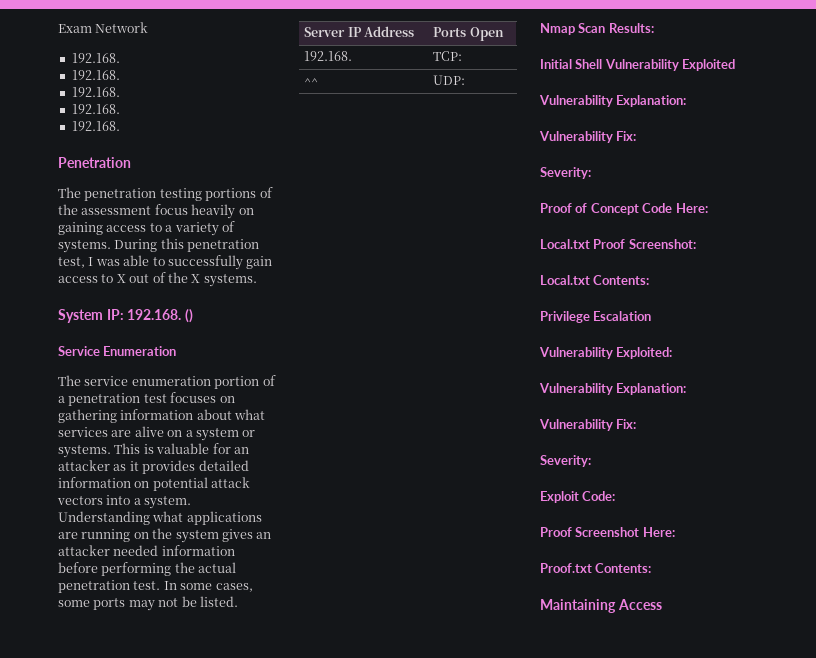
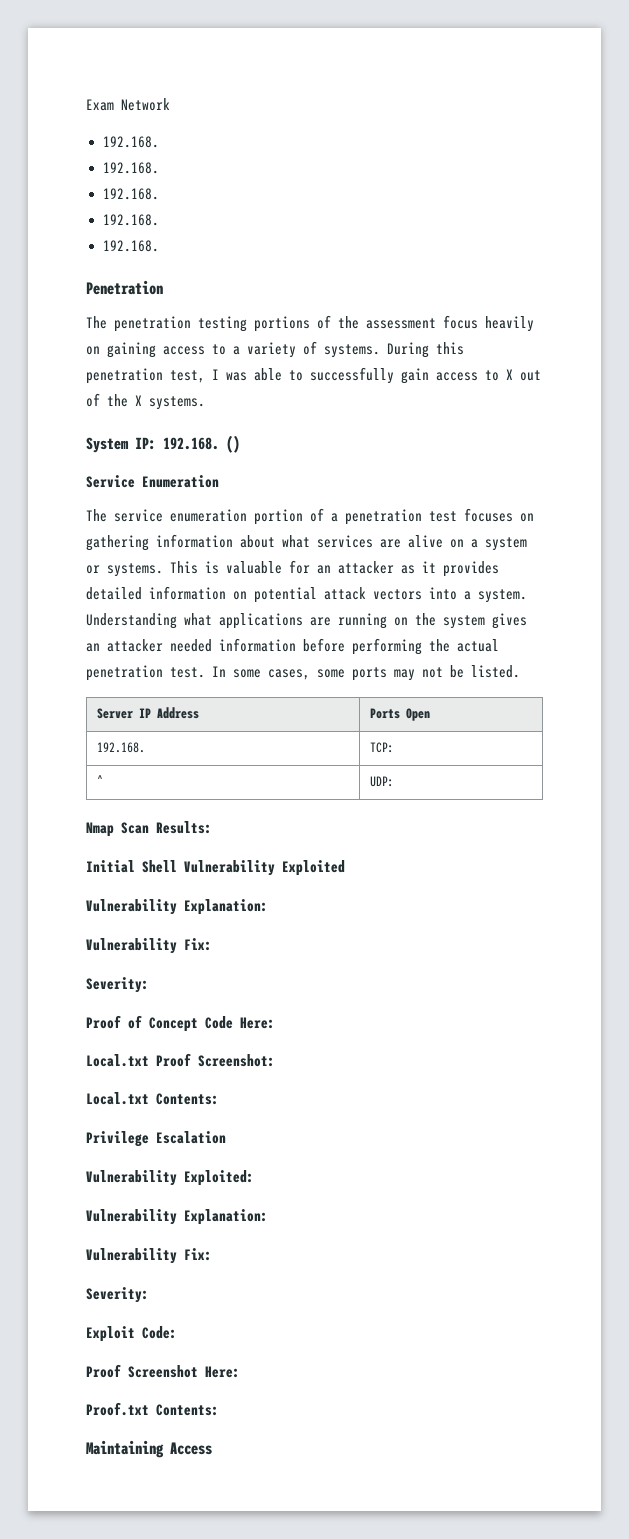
[304,78,319,85] ^^ -> [96,775,103,786] ^

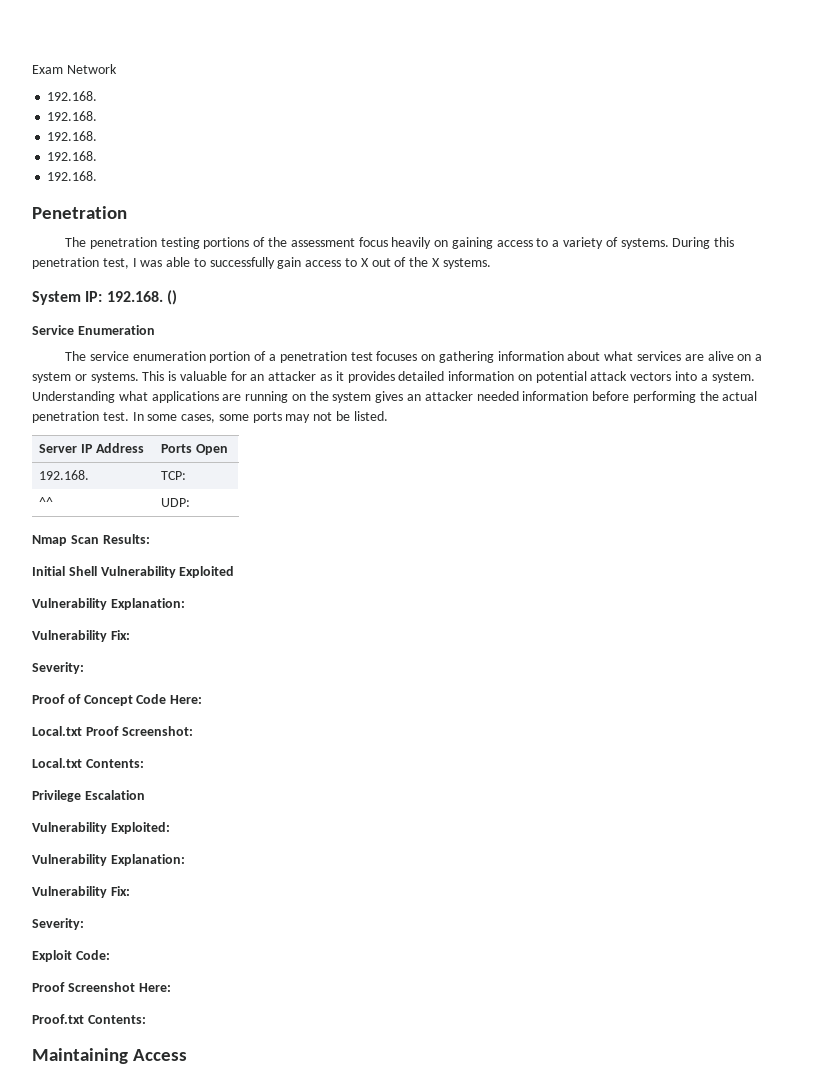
[96,775,103,786] ^ -> [39,497,54,507] ^^

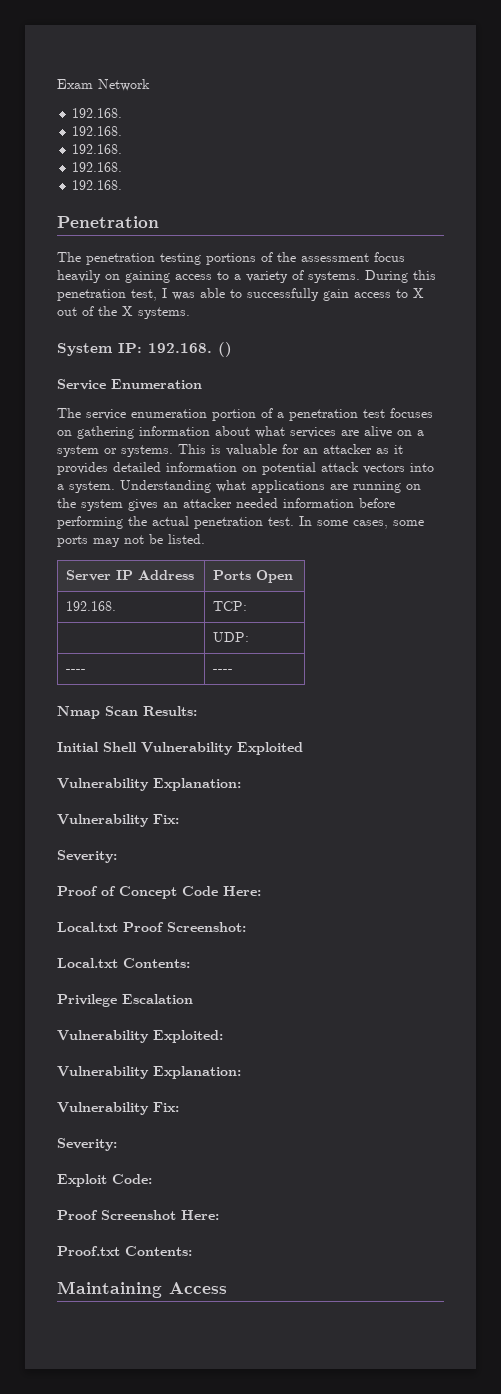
[39,497,54,507] ^^ -> (248, 606) none
(191, 502) none -> [66,669,87,673] [213,669,234,673] // ---- | ----

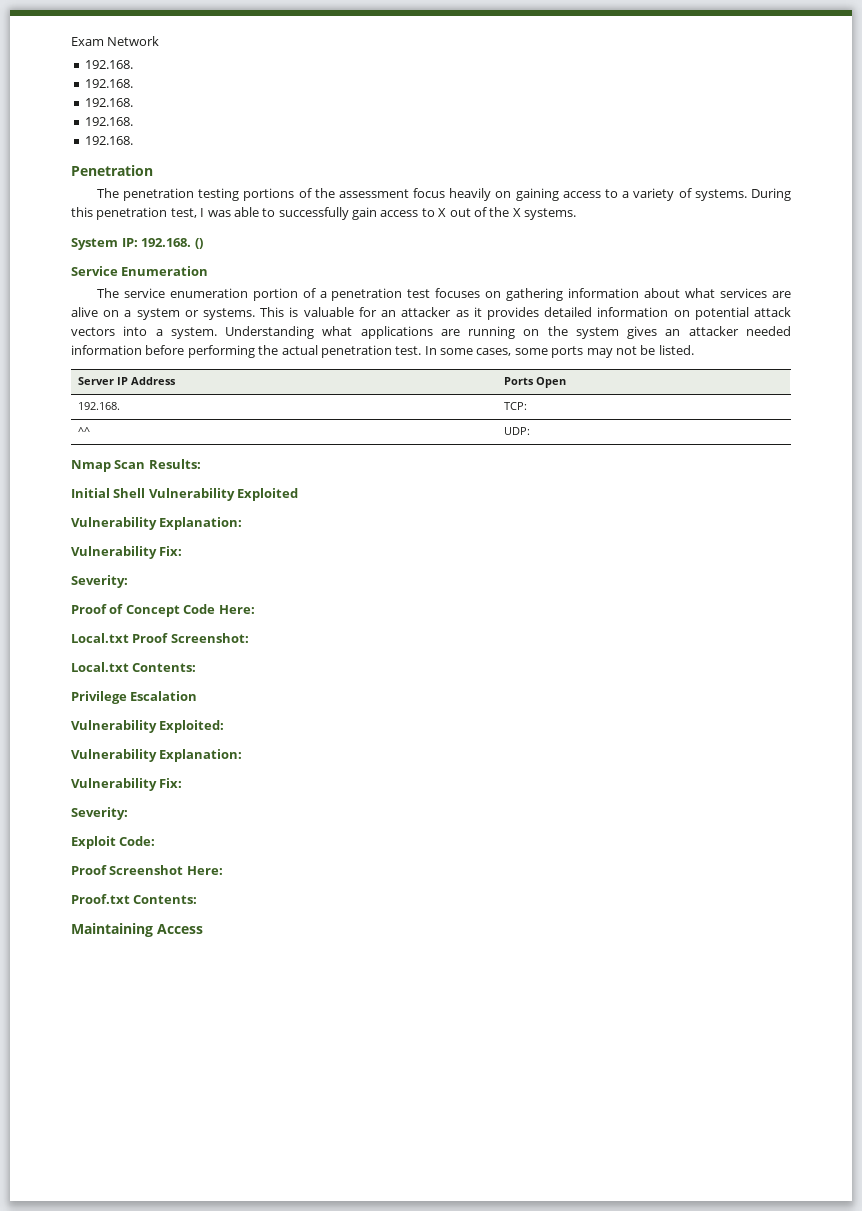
(248, 606) none -> [78,427,91,435] ^^
[66,669,87,673] [213,669,234,673] // ---- | ---- -> (531, 431) none

